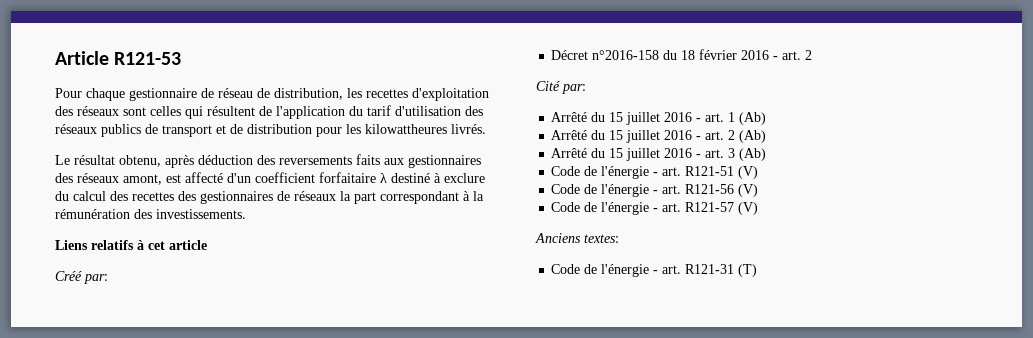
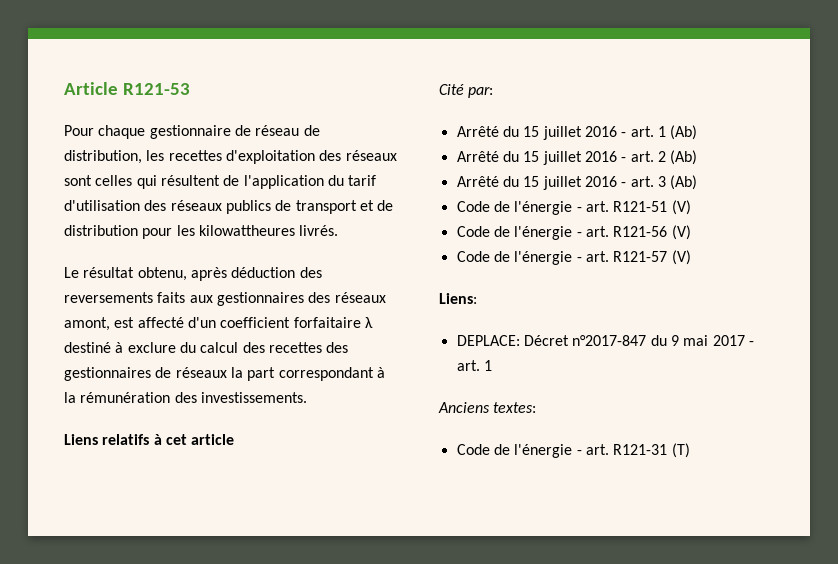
[55,271,108,284] [551,49,813,60] // Créé par: // Décret n°2016-158 du 18 février 2016 - art. 2 -> (235, 439) none
(759, 208) none -> [439,293,477,304] [456,335,754,346] [456,360,492,371] // Liens: // DEPLACE: Décret n°2017-847 du 9 mai 2017 - art. 1

